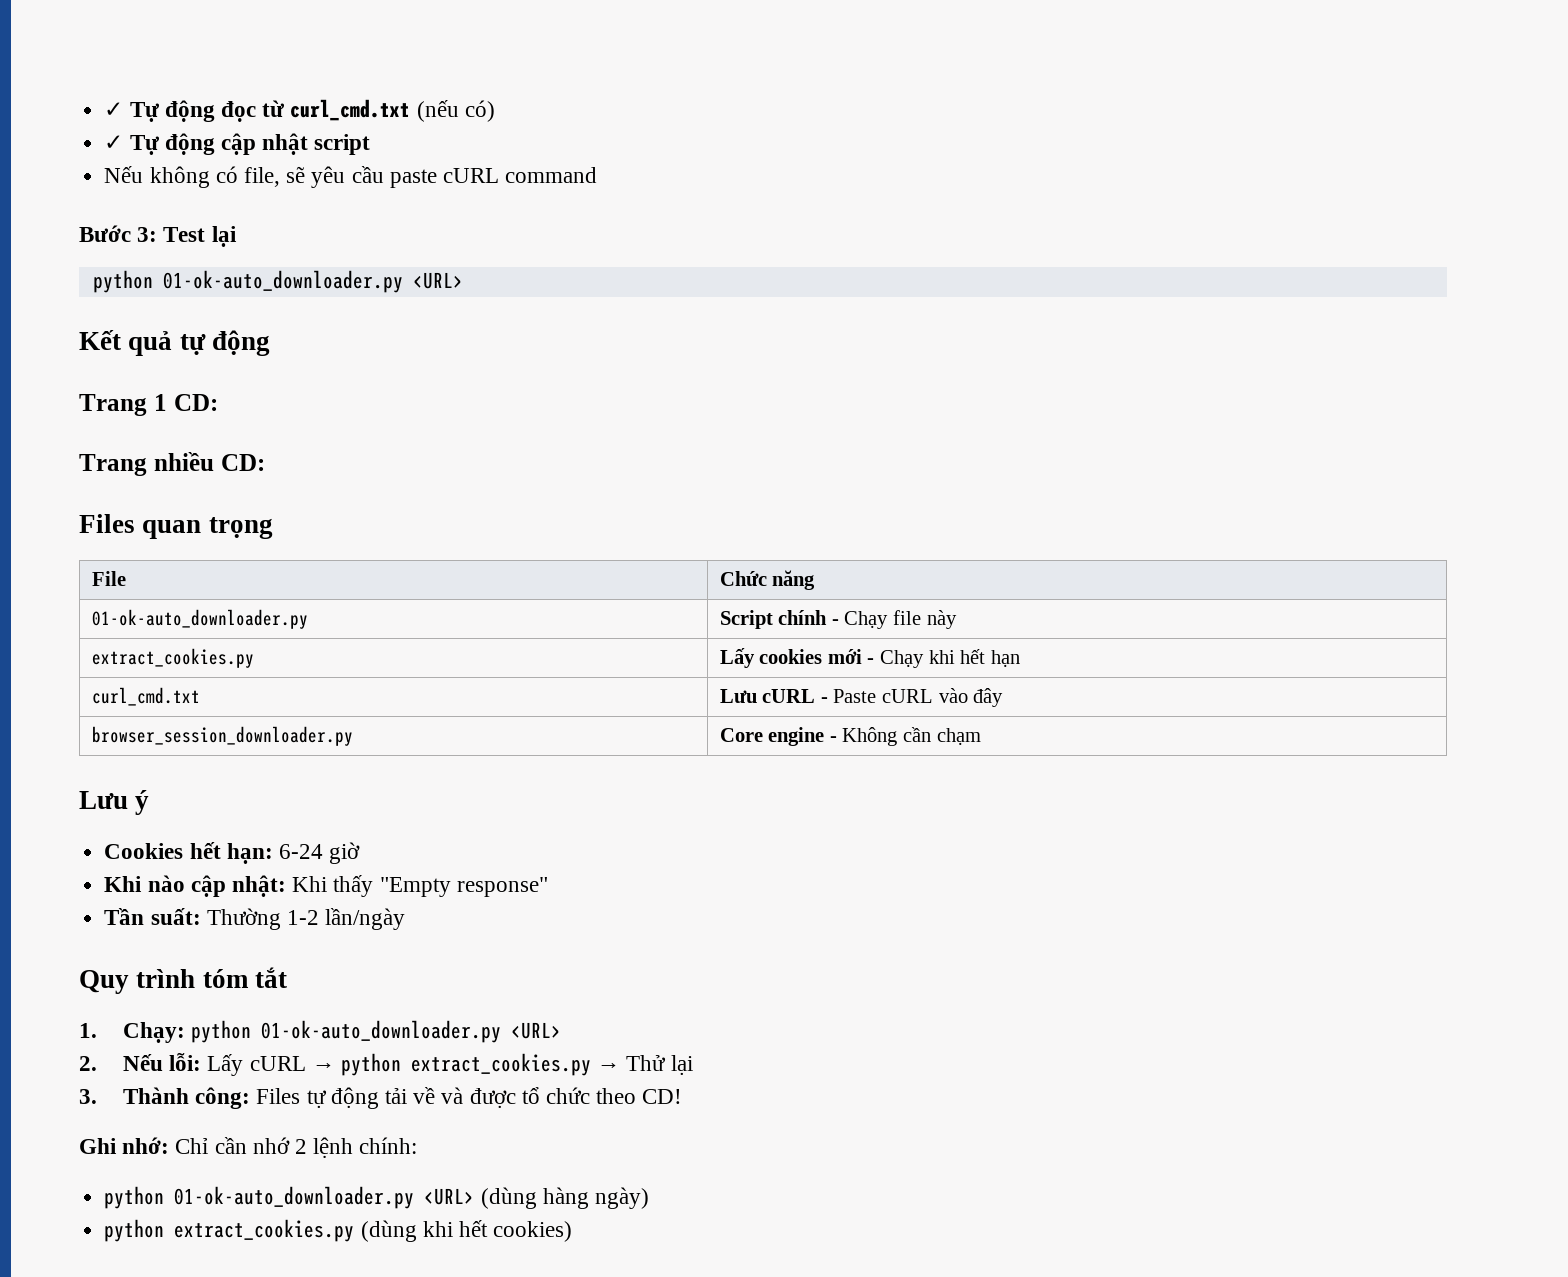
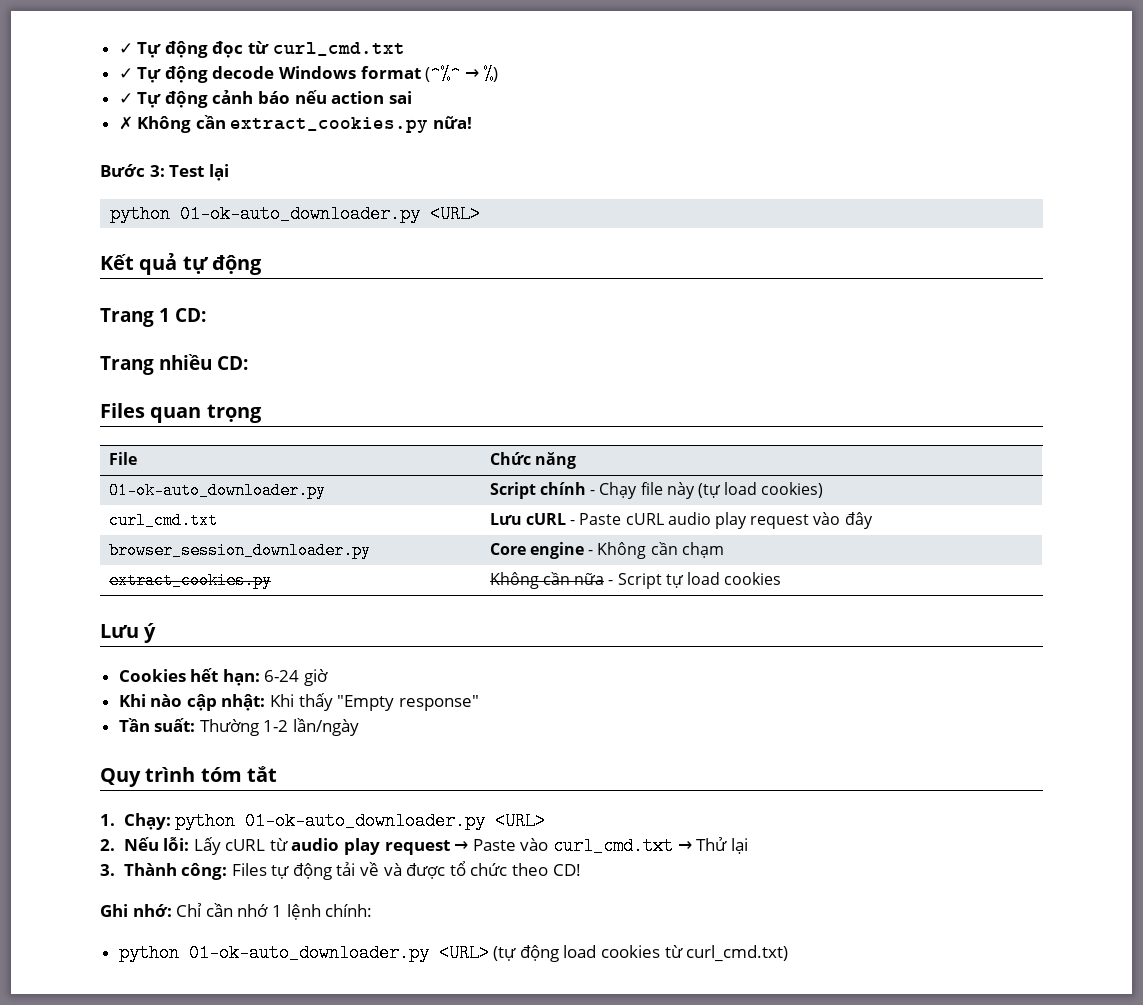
[416,100,495,122] [104,133,371,155] [104,166,598,188] (nếu có) // ✓ Tự động cập nhật script // Nếu không có file, sẽ yêu cầu paste cURL command -> [118,65,499,83] [118,90,412,108] [118,115,473,133] // ✓ Tự động decode Windows format (^%^ → %) // ✓ Tự động cảnh báo nếu action sai // ✗ Không cần extract_cookies.py nữa!
[91,648,254,668] [719,648,1020,668] // extract_cookies.py | Lấy cookies mới - Chạy khi hết hạn -> [697,482,824,498] (tự load cookies)
(934, 696) none -> [667,512,810,529] audio play request
(981, 736) none -> [108,572,272,589] [489,572,782,589] // extract_cookies.py | Không cần nữa - Script tự load cookies
[311,1053,592,1076] → python extract_cookies.py -> [269,837,673,855] từ audio play request → Paste vào curl_cmd.txt
[295,1139,308,1154] 2 -> [271,905,282,917] 1
[480,1187,649,1209] [104,1219,573,1242] (dùng hàng ngày) // python extract_cookies.py (dùng khi hết cookies) -> [493,945,789,962] (tự động load cookies từ curl_cmd.txt)

